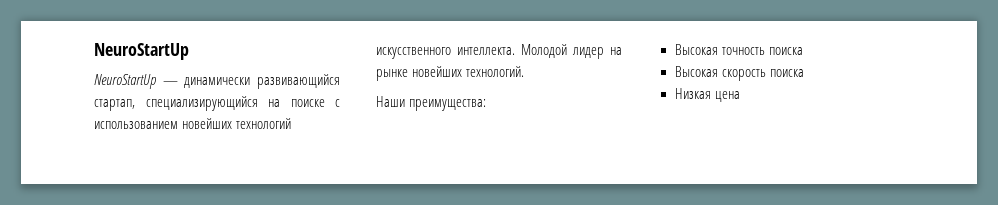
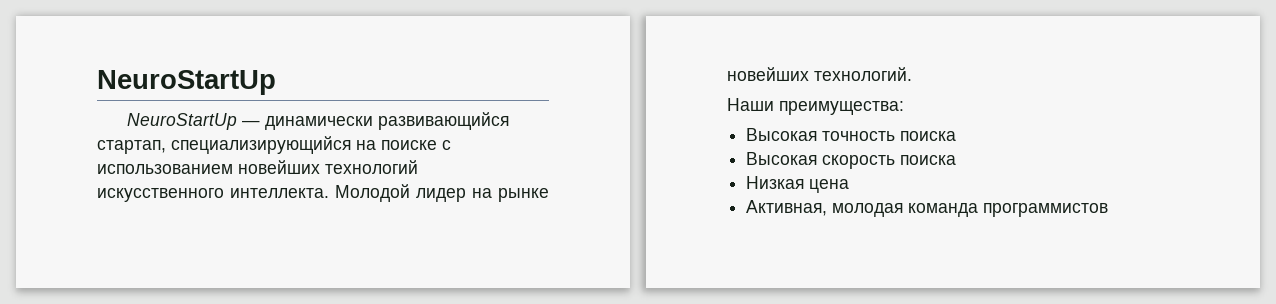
(740, 96) none -> [746,200,1109,217] // Активная, молодая команда программистов

